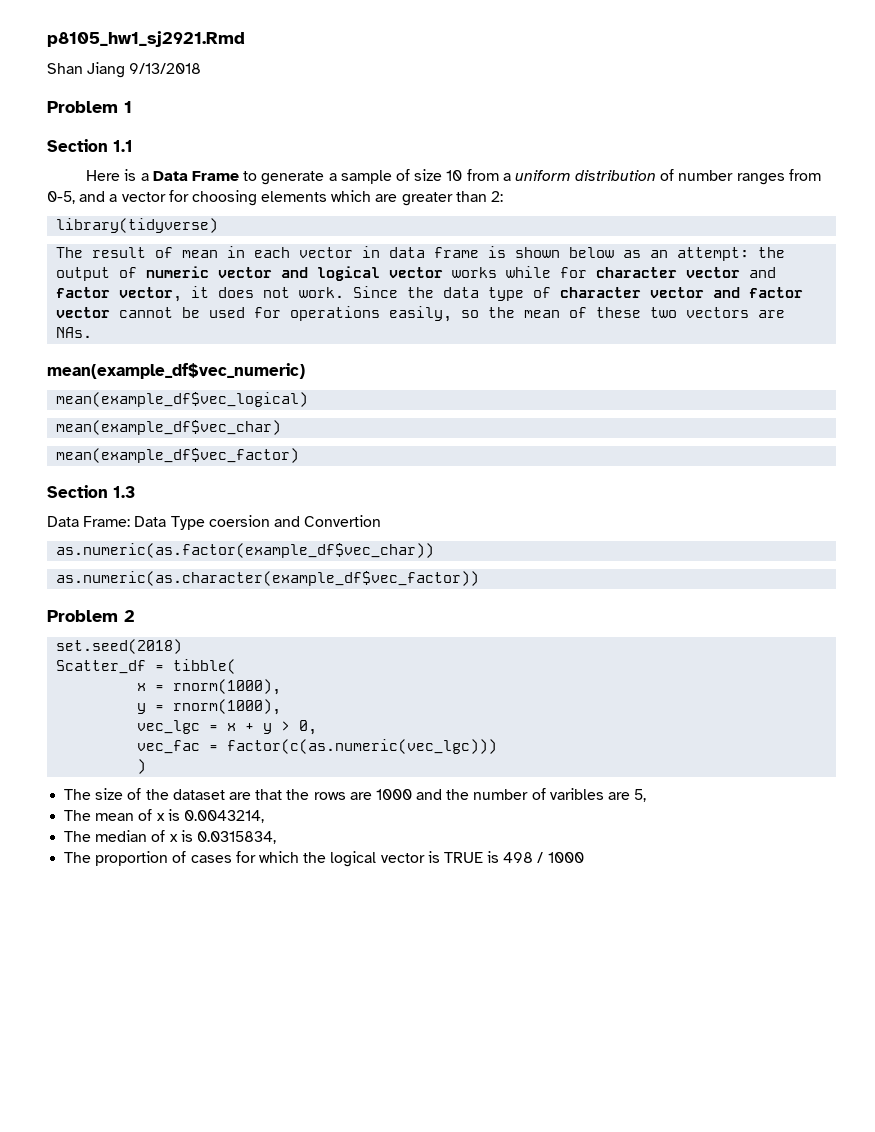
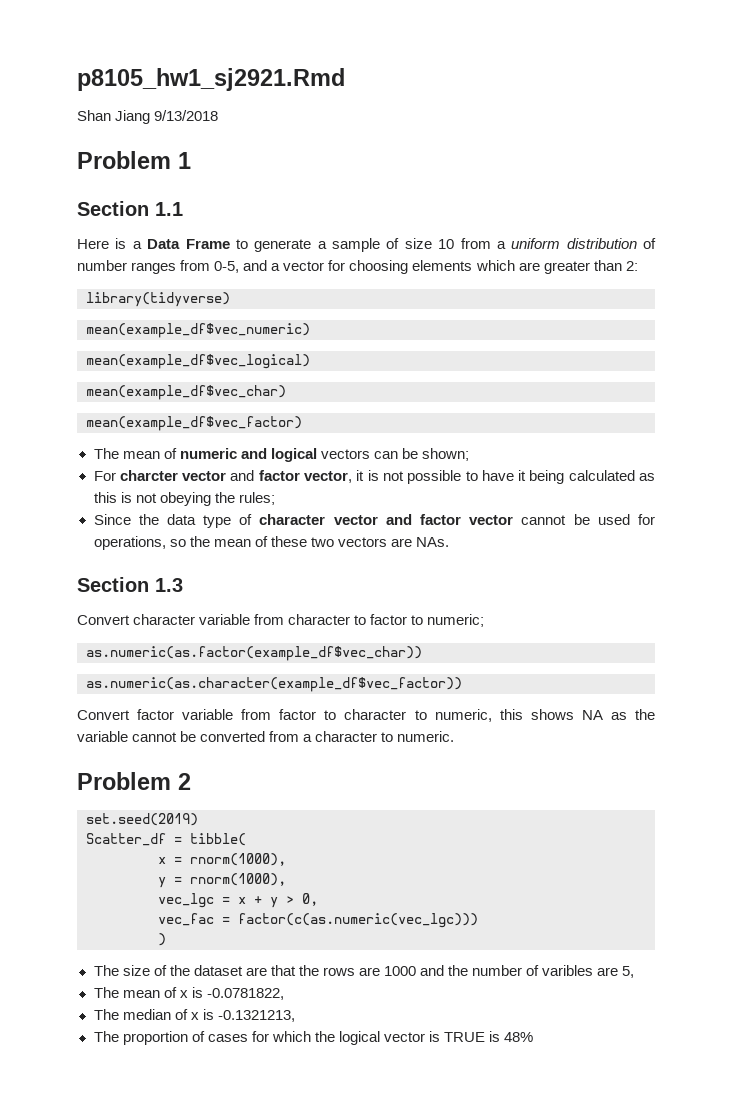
[56,246,786,261] [56,267,111,281] The result of mean in each vector in data frame is shown below as an attempt: the output -> [86,323,310,338] [86,354,310,369] [86,385,286,400] [86,416,302,431] [93,448,160,459] mean(example_df$vec_numeric) // mean(example_df$vec_logical) // mean(example_df$vec_char) // mean(example_df$vec_factor) // The mean
[218,267,273,278] vector -> (237, 453) none
[389,266,678,278] vector works while for character -> [320,448,469,461] [93,470,178,481] vectors can be shown; // For charcter
[218,287,345,298] does not work. -> [367,470,655,484] [93,492,275,506] is not possible to have it being calculated as this is not obeying the rules; //
[290,306,453,322] operations easily, -> [93,536,166,550] operations,
[47,363,305,379] [56,392,309,407] [56,420,282,435] [56,448,300,463] [47,485,135,498] [47,515,382,530] [56,543,435,558] [56,571,480,586] mean(example_df$vec_numeric) // mean(example_df$vec_logical) // mean(example_df$vec_char) // mean(example_df$vec_factor) // Section 1.3 // Data Frame: Data Type coersion and Convertion // as.numeric(as.factor(example_df$vec_char)) // as.numeric(as.character(example_df$vec_factor)) -> [77,577,183,592] [77,614,485,627] [86,646,422,661] [86,677,462,692] [77,709,656,722] [77,731,455,742] Section 1.3 // Convert character variable from character to factor to numeric; // as.numeric(as.factor(example_df$vec_char)) // as.numeric(as.character(example_df$vec_factor)) // Convert factor variable from factor to character to numeric, this shows NA as the variable cannot be converted from a character to numeric.
[56,639,183,654] set.seed(2018) -> [86,813,198,826] set.seed(2019)
[183,810,264,823] 0.0043214, -> [206,988,284,1000] -0.0781822,
[196,831,276,844] 0.0315834, -> [217,1010,295,1022] -0.1321213,
[503,852,584,863] 498 / 1000 -> [504,1032,534,1042] 48%

